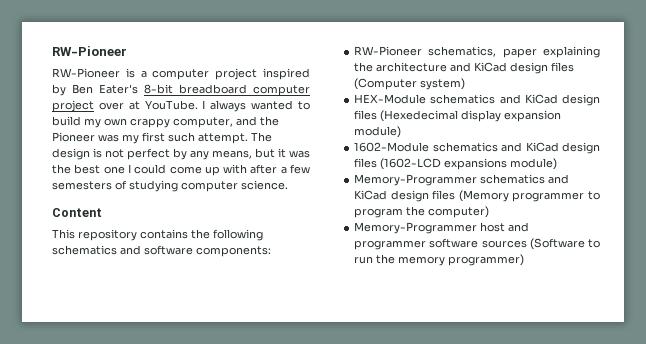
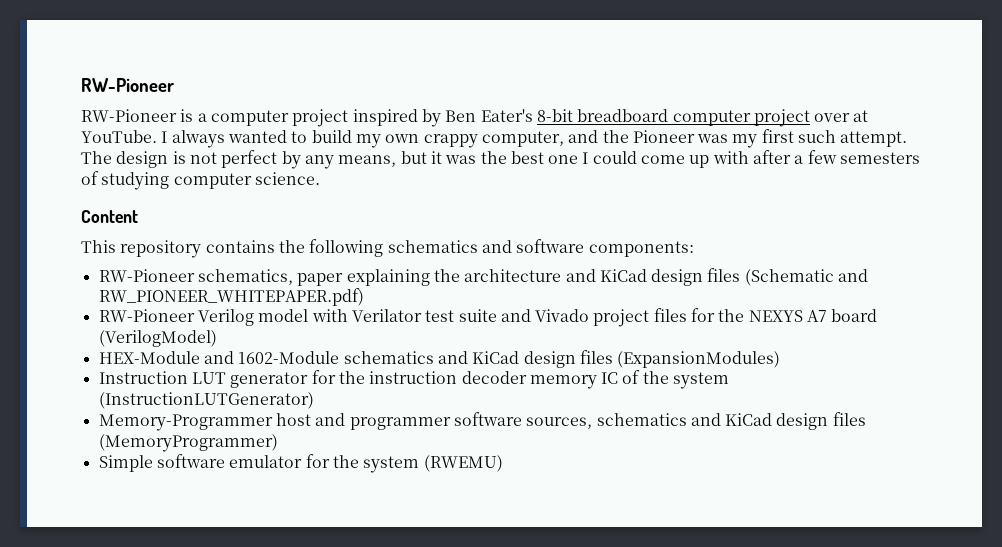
[354,78,466,90] [354,94,600,106] [354,110,562,122] [354,126,402,138] (Computer system) // HEX-Module schematics and KiCad design files (Hexedecimal display expansion module) // -> [744,269,869,286] [98,288,364,306] [98,308,878,327] [98,330,217,347] [98,351,234,364] (Schematic and RW_PIONEER_WHITEPAPER.pdf) // RW-Pioneer Verilog model with Verilator test suite and Vivado project files for the NEXYS A7 board (VerilogModel) // HEX-Module and
[380,158,558,170] [354,174,570,186] [354,190,600,202] [354,206,490,218] (1602-LCD expansions module) // Memory-Programmer schematics and KiCad design files (Memory programmer to program the computer) -> [617,351,781,368] [98,370,730,389] [98,392,314,409] (ExpansionModules) // Instruction LUT generator for the instruction decoder memory IC of the system (InstructionLUTGenerator)
[481,238,600,250] [354,254,525,266] sources (Software to run the memory programmer) -> [526,412,866,430] [98,434,278,452] [98,454,503,473] sources, schematics and KiCad design files (MemoryProgrammer) // Simple software emulator for the system (RWEMU)

